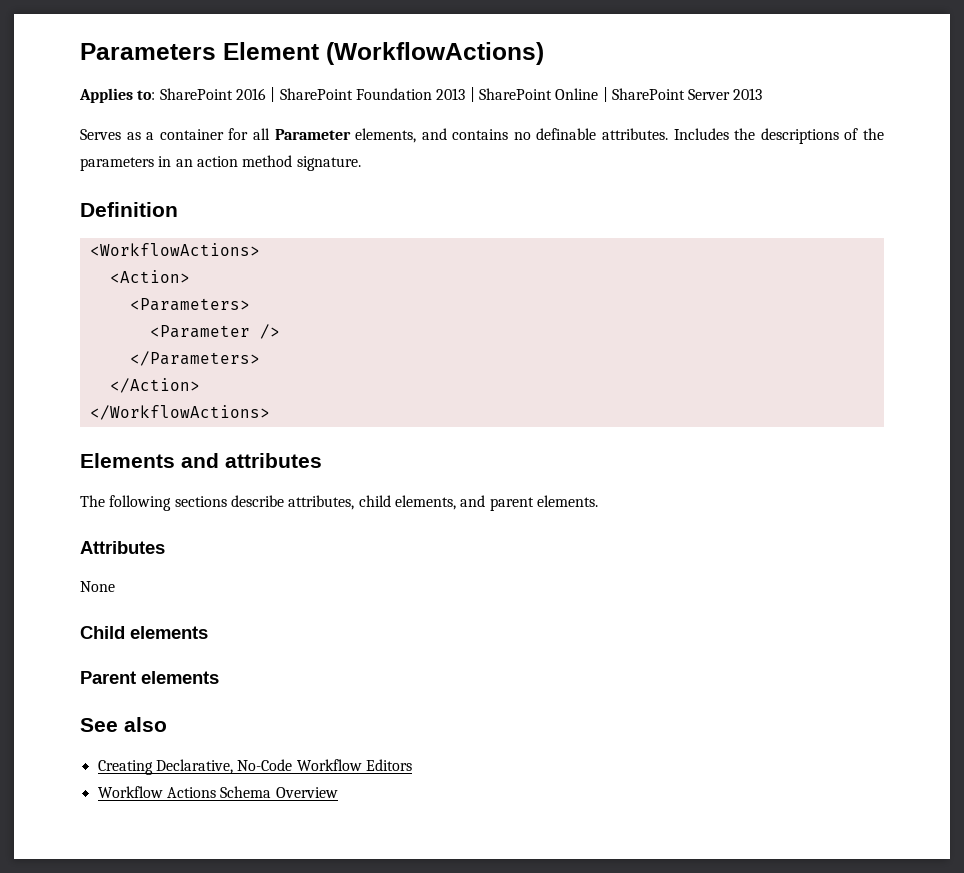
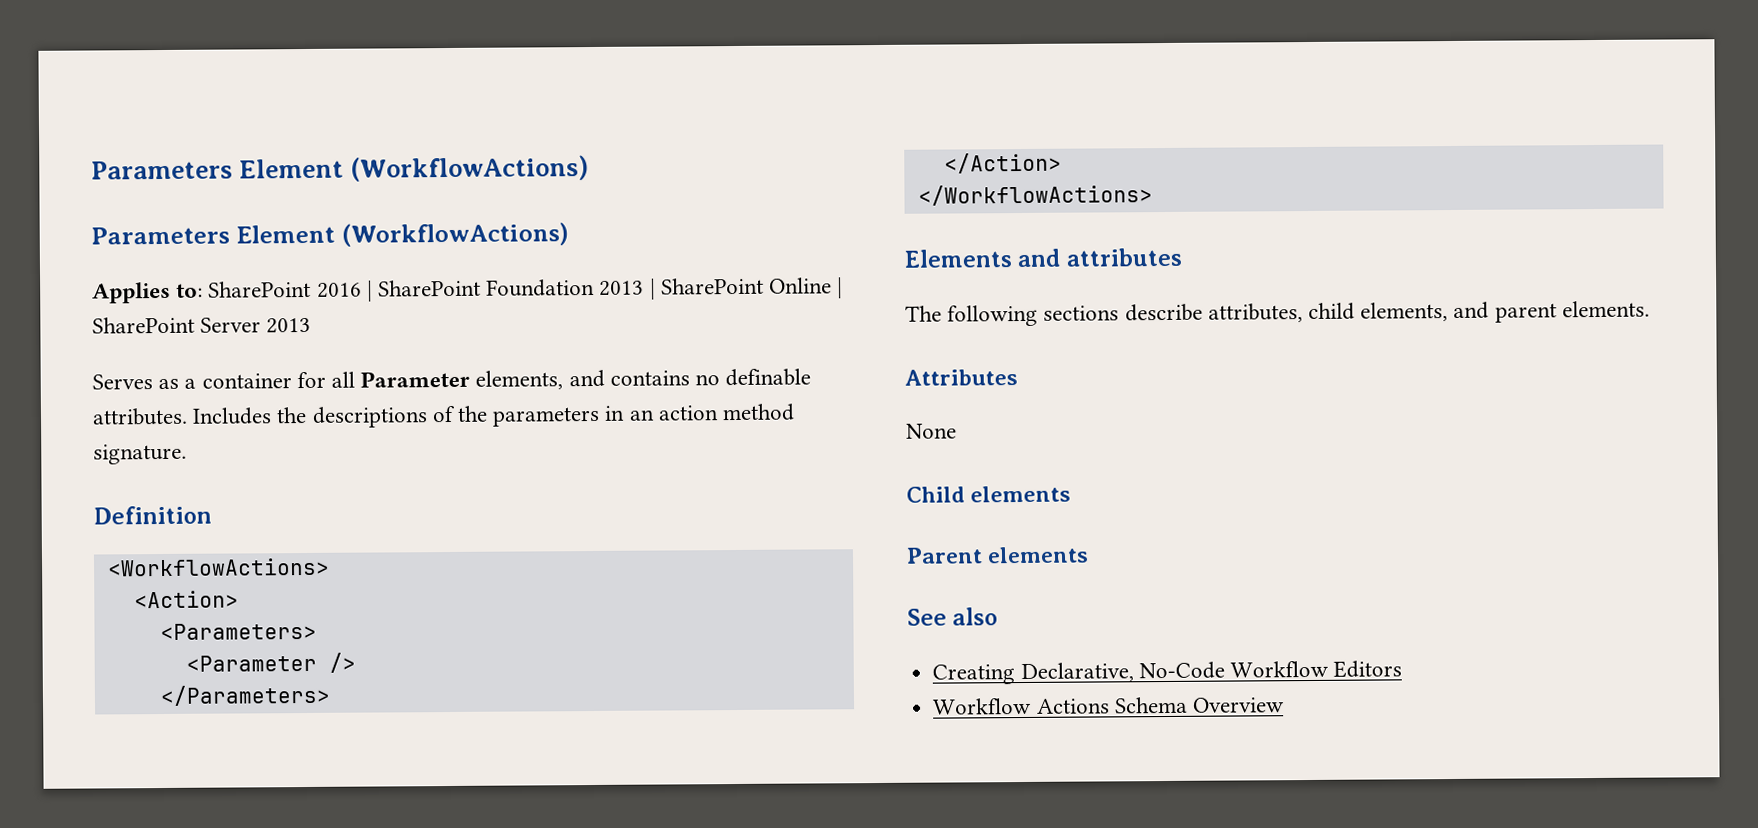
[80,42,544,65] Parameters Element (WorkflowActions) -> [91,155,590,182] [91,222,570,247] Parameters Element (WorkflowActions) // Parameters Element (WorkflowActions)

